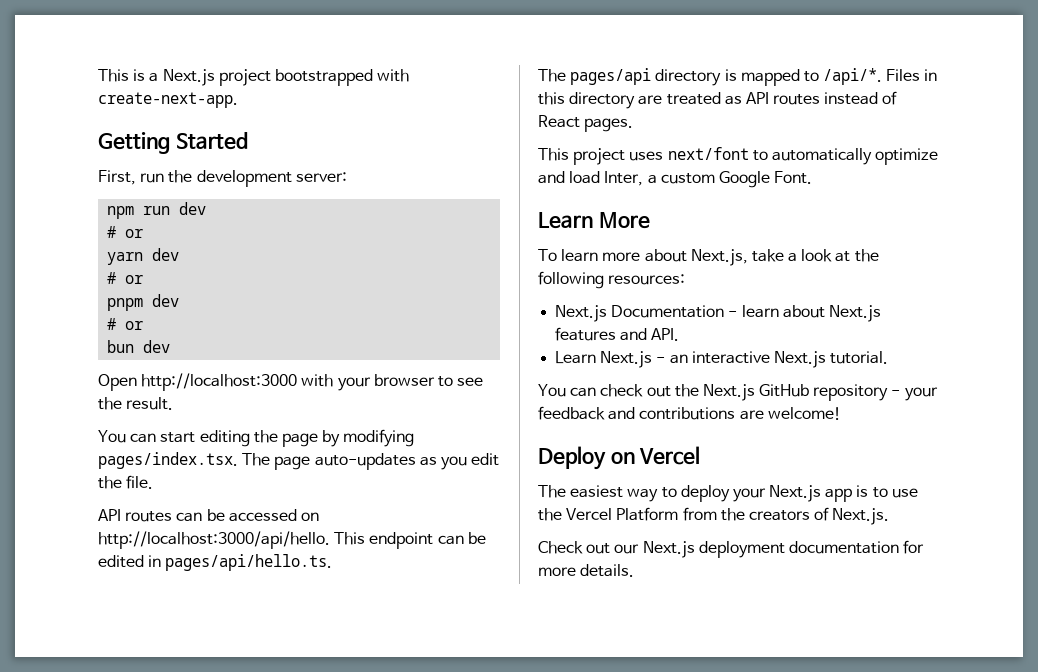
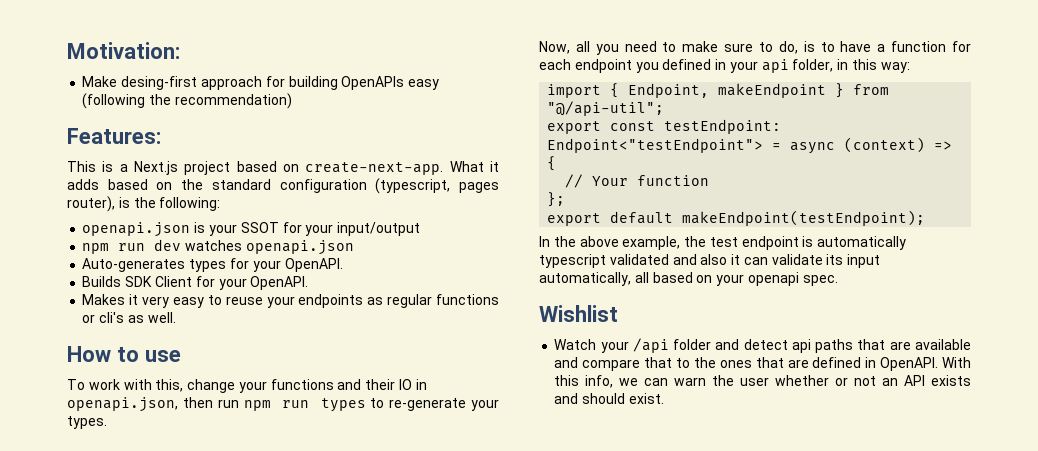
(98, 75) none -> [67,42,180,59] [82,76,440,90] [82,93,292,109] [67,128,161,144] Motivation: // Make desing-first approach for building OpenAPIs easy (following the recommendation) // Features: //
[274,69,410,86] bootstrapped with -> [236,161,299,172] based on
[98,132,248,154] [98,170,347,187] [107,202,207,219] [107,226,144,238] [107,248,180,265] [107,272,144,284] [107,294,180,311] [107,318,144,330] [107,340,171,353] [98,373,484,391] [98,397,174,410] [98,429,415,447] [98,452,500,470] [98,475,154,489] [98,509,319,522] [98,531,486,549] [98,554,333,571] [538,68,938,86] [538,91,898,109] [538,115,634,132] [538,147,939,165] [538,171,813,188] [538,212,650,229] [538,249,879,266] [538,271,686,289] [555,305,881,322] [555,327,680,341] [555,351,889,368] [538,384,938,401] [538,406,841,420] [538,446,701,470] [538,485,918,502] [538,507,890,525] [538,540,925,558] [538,564,635,577] // Getting Started // First, run the development server: // npm run dev // # or // yarn dev // # or // pnpm dev // # or // bun dev // Open http://localhost:3000 with your browser to see the result. // You can start editing the page by modifying pages/index.tsx. The page auto-updates as you edit the file. // API routes can be accessed on http://localhost:3000/api/hello. This endpoint can be edited in pages/api/hello.ts. // The pages/api directory is mapped to /api/*. Files in this directory are treated as API routes instead of React pages. // This project uses next/font to automatically optimize and load Inter, a custom Google Font. // Learn More // To learn more about Next.js, take a look at the following resources: // Next.js Documentation - learn about Next.js features and API. // Learn Next.js - an interactive Next.js tutorial. // You can check out the Next.js GitHub repository - your feedback and contributions are welcome! // Deploy on Vercel // The easiest way to deploy your Next.js app is to use the Vercel Platform from the creators of Next.js. // Check out our Next.js deployment documentation for more details. -> [449,161,499,172] [67,178,499,194] [67,196,221,212] [82,222,421,237] [82,239,354,255] [82,258,343,272] [82,276,309,290] [82,294,500,308] [82,312,176,323] [67,346,181,362] [67,379,427,393] [67,397,500,412] [67,416,107,429] [539,41,971,55] [539,59,910,73] [547,83,890,98] [547,101,665,116] [547,119,782,134] [547,137,953,154] [547,156,557,171] [565,174,710,188] [547,192,566,207] [547,210,926,226] [539,236,907,250] [539,254,881,268] [539,272,838,286] [539,305,618,322] [554,338,971,353] [554,357,971,371] [554,375,971,388] [554,393,664,404] What it adds based on the standard configuration (typescript, pages router), is the following: // openapi.json is your SSOT for your input/output // npm run dev watches openapi.json // Auto-generates types for your OpenAPI. // Builds SDK Client for your OpenAPI. // Makes it very easy to reuse your endpoints as regular functions or cli's as well. // How to use // To work with this, change your functions and their IO in openapi.json, then run npm run types to re-generate your types. // Now, all you need to make sure to do, is to have a function for each endpoint you defined in your api folder, in this way: // import { Endpoint, makeEndpoint } from "@/api-util"; // export const testEndpoint: Endpoint<"testEndpoint"> = async (context) => { // // Your function // }; // export default makeEndpoint(testEndpoint); // In the above example, the test endpoint is automatically typescript validated and also it can validate its input automatically, all based on your openapi spec. // Wishlist // Watch your /api folder and detect api paths that are available and compare that to the ones that are defined in OpenAPI. With this info, we can warn the user whether or not an API exists and should exist.

